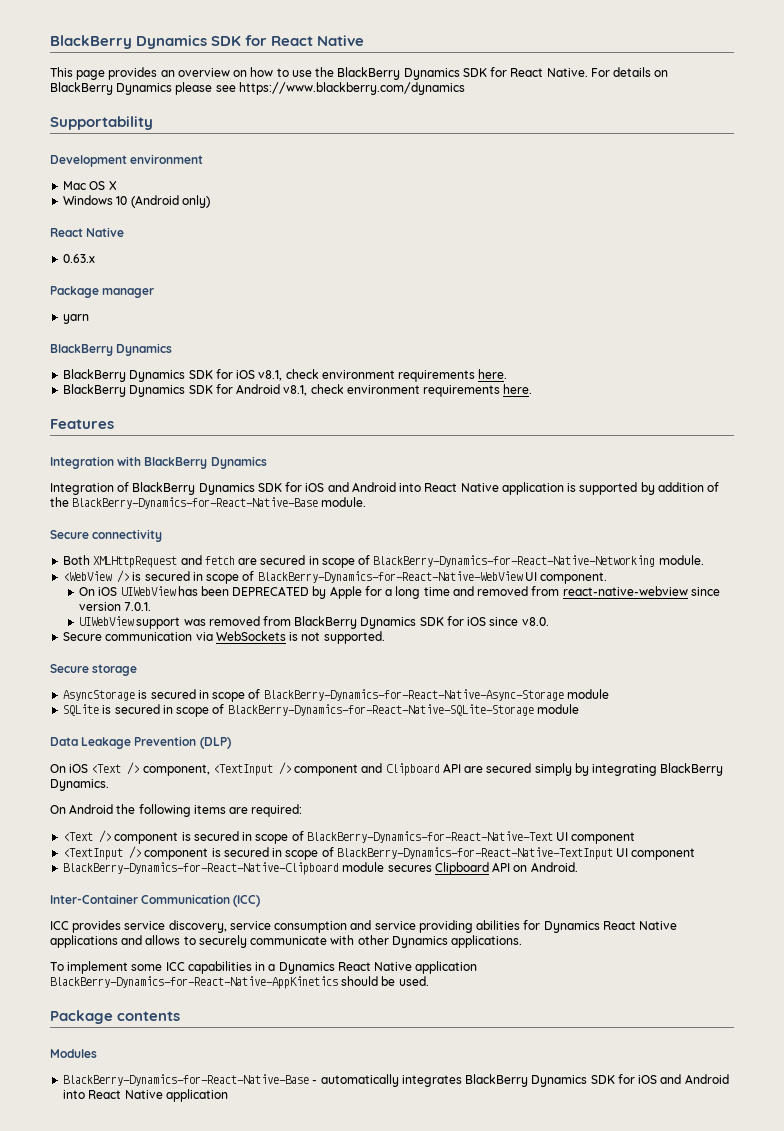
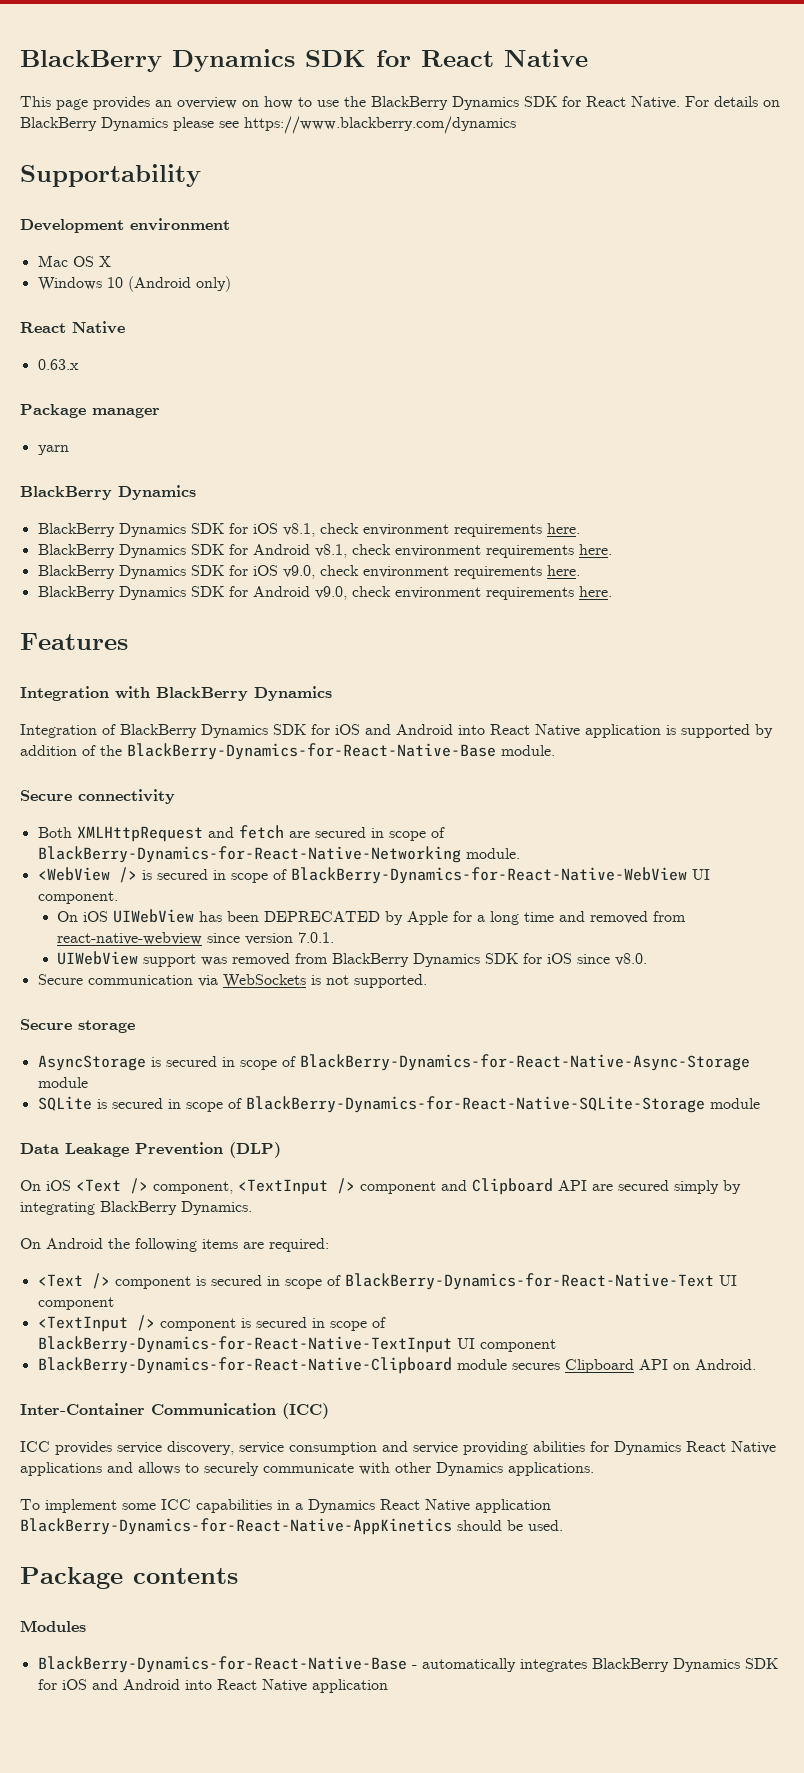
(533, 389) none -> [37,565,580,579] [37,586,612,600] // BlackBerry Dynamics SDK for iOS v9.0, check environment requirements here. // BlackBerry Dynamics SDK for Android v9.0, check environment requirements here.

